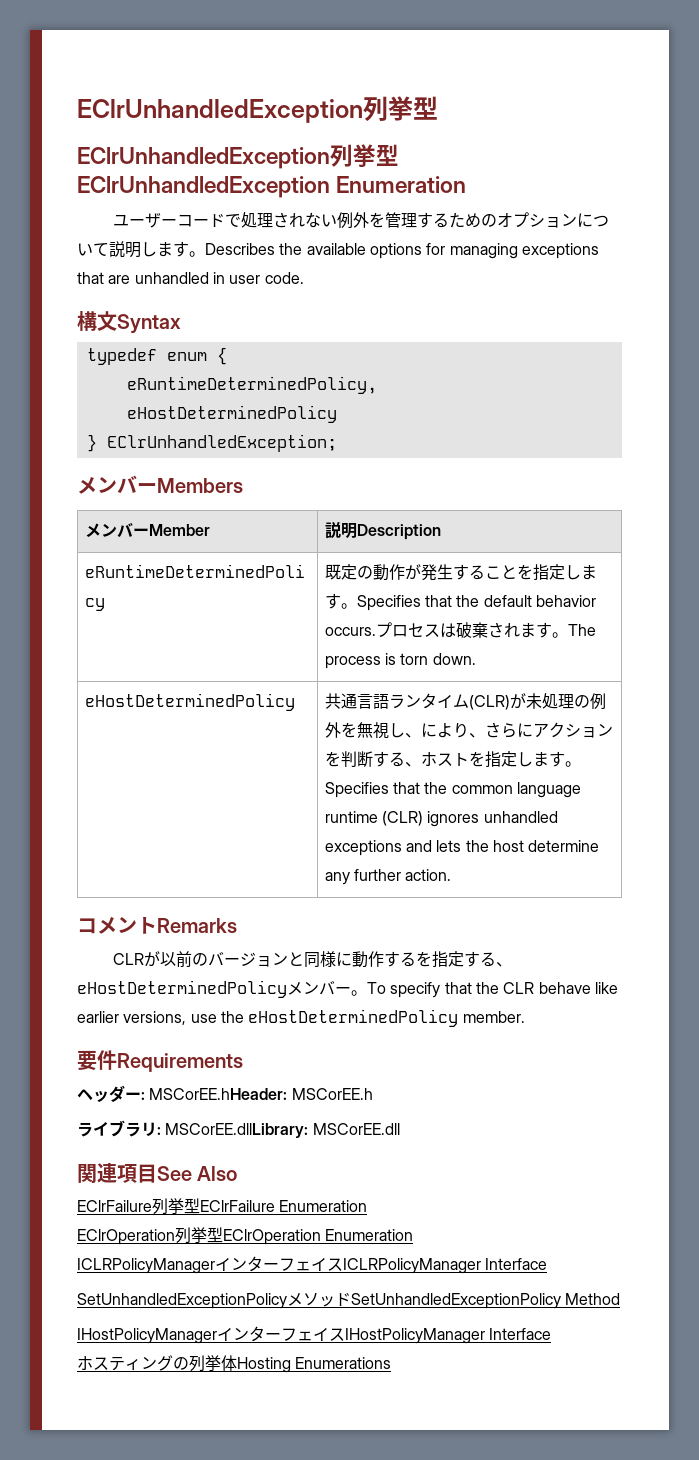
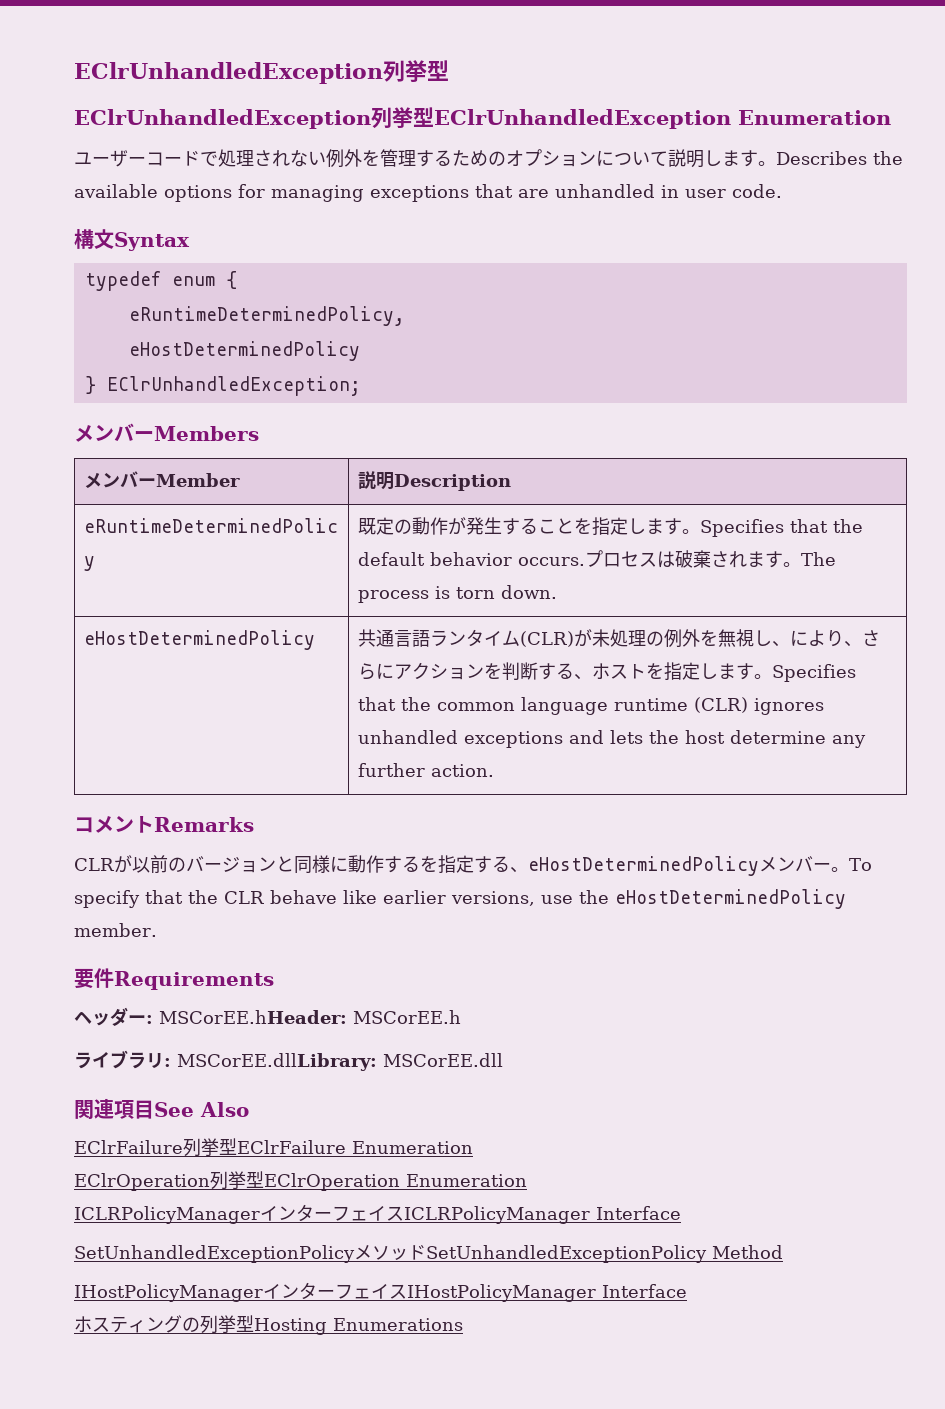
[221,1355,237,1371] 体 -> [236,1315,254,1332] 型

